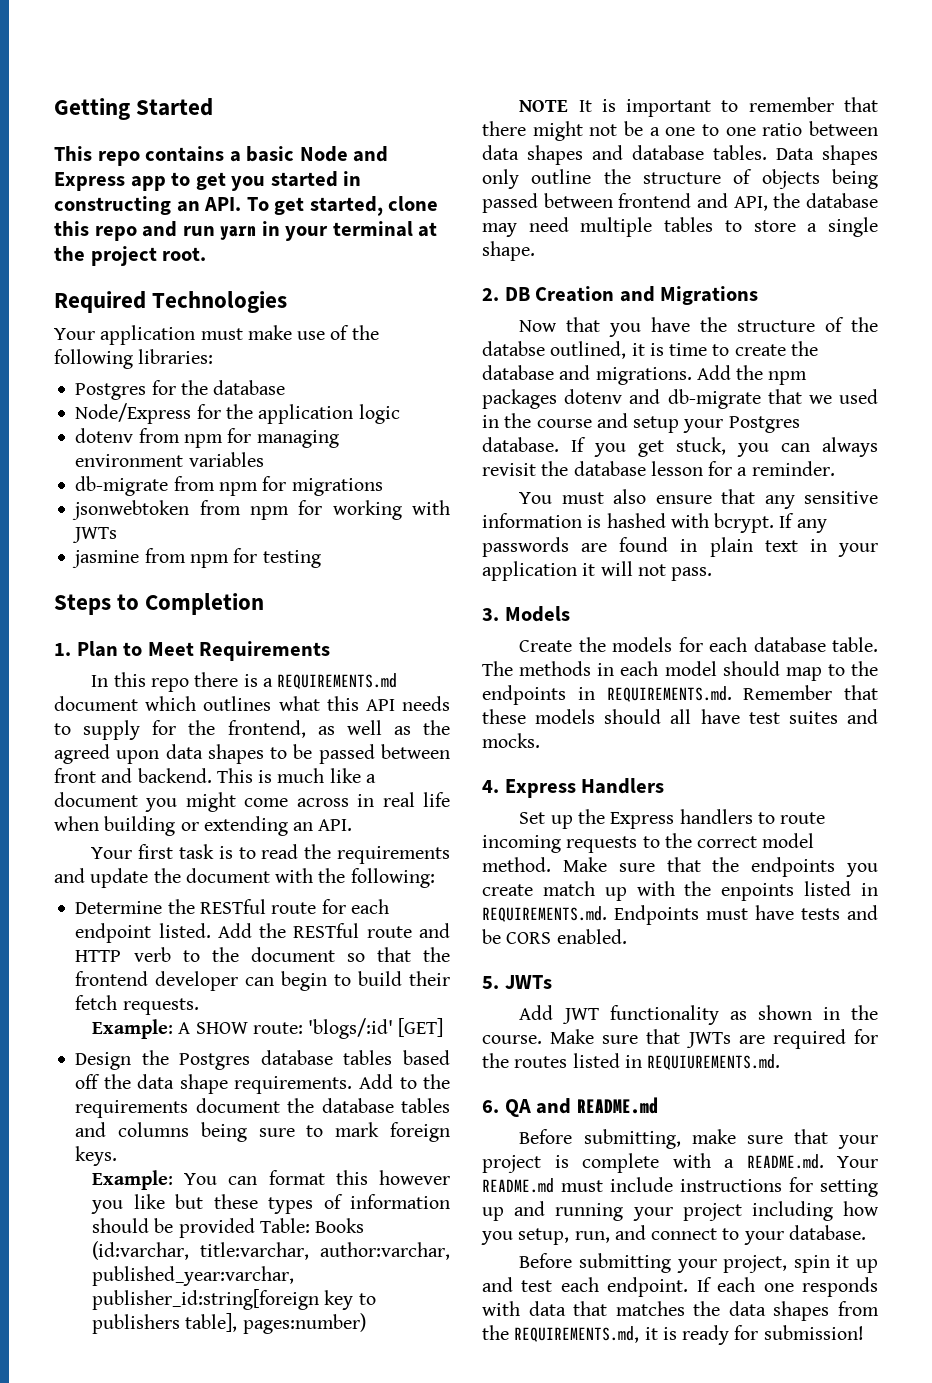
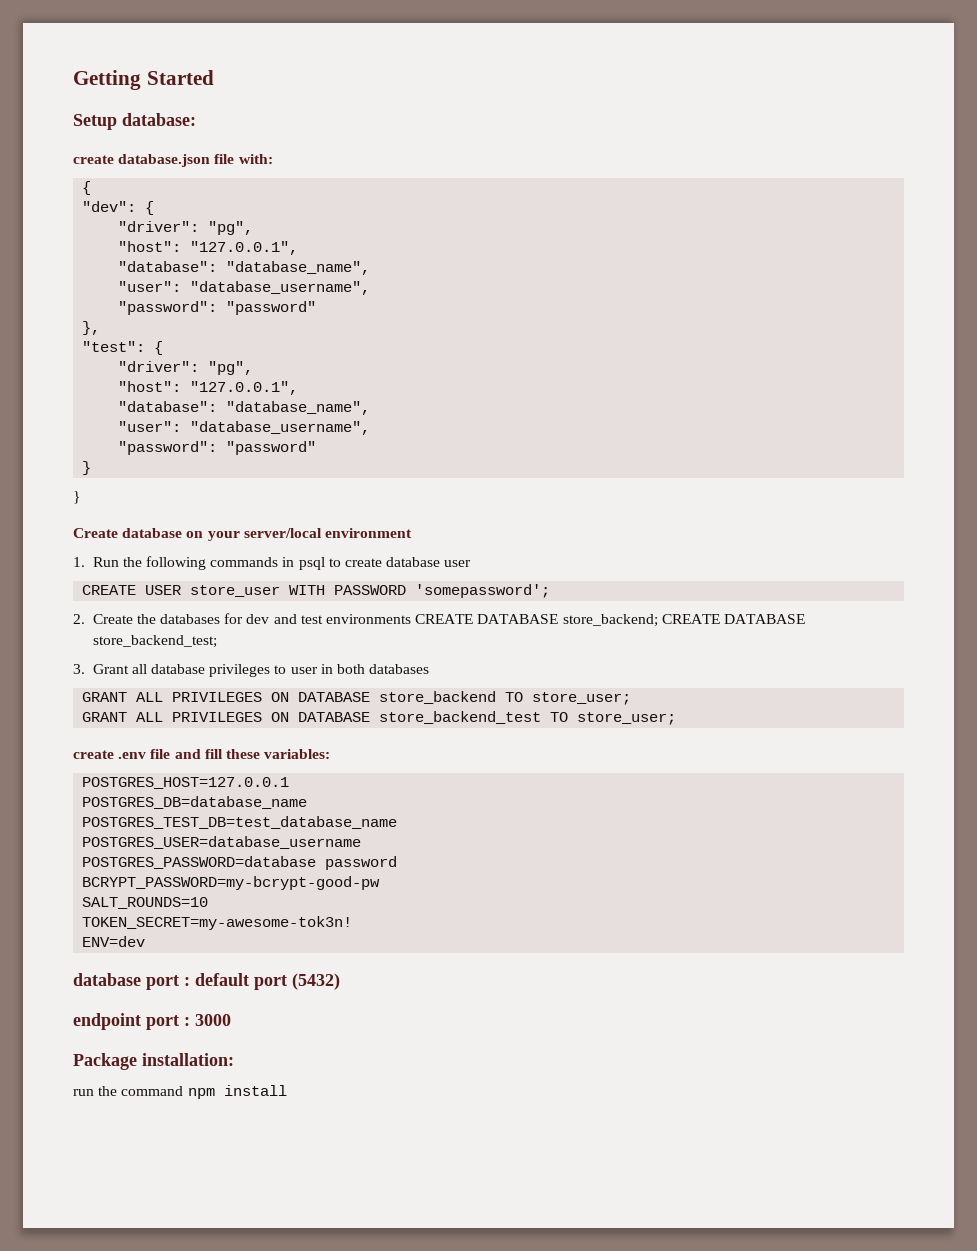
[54,146,389,166] [54,171,362,191] [54,196,439,216] [54,221,438,241] [54,246,207,266] [54,291,288,313] [54,325,379,345] [54,349,214,369] [75,380,286,400] [75,403,400,424] [75,428,339,448] [75,452,264,467] [75,476,383,496] [72,500,450,520] [72,527,118,543] [72,548,321,568] [54,593,265,615] [54,641,331,661] [91,672,398,692] [54,696,451,711] [54,720,450,740] [54,744,450,764] [54,768,376,783] [54,792,450,812] [54,816,353,836] [91,844,451,864] [54,868,435,888] [75,899,389,914] [75,923,450,943] [75,947,450,962] [75,971,451,991] [75,995,199,1015] [92,1018,444,1039] [75,1050,450,1070] [75,1074,450,1094] [75,1098,450,1118] [75,1122,450,1142] [75,1146,118,1166] [92,1170,450,1190] [91,1194,450,1214] [92,1218,365,1238] [92,1241,451,1260] [92,1266,295,1286] [92,1289,376,1310] [92,1313,366,1334] [519,97,878,117] [482,121,878,141] [482,145,878,165] [482,169,878,189] [482,193,878,213] [482,217,878,237] [482,241,535,261] [482,286,759,305] [519,317,878,337] [482,341,818,359] [482,365,808,385] [482,389,878,409] [482,413,800,433] [482,437,878,457] [482,461,835,476] [519,489,878,509] [482,513,827,533] [482,537,878,557] [482,561,713,581] [482,606,570,622] [519,637,878,652] [482,661,878,681] [482,685,878,705] [482,709,878,724] [482,733,540,748] [482,778,665,798] [519,809,826,829] [482,833,815,853] [482,857,878,877] [482,881,878,901] [482,905,878,925] [482,929,627,944] [482,975,552,989] [519,1005,878,1025] [482,1029,878,1049] [482,1053,781,1070] [482,1097,658,1117] [519,1129,878,1149] [482,1153,878,1173] [482,1177,878,1197] [482,1201,879,1221] [481,1225,866,1245] [519,1253,878,1273] [482,1277,878,1297] [482,1301,879,1321] [482,1325,864,1345] This repo contains a basic Node and Express app to get you started in constructing an API. To get started, clone this repo and run yarn in your terminal at the project root. // Required Technologies // Your application must make use of the following libraries: // Postgres for the database // Node/Express for the application logic // dotenv from npm for managing environment variables // db-migrate from npm for migrations // jsonwebtoken from npm for working with JWTs // jasmine from npm for testing // Steps to Completion // 1. Plan to Meet Requirements // In this repo there is a REQUIREMENTS.md document which outlines what this API needs to supply for the frontend, as well as the agreed upon data shapes to be passed between front and backend. This is much like a document you might come across in real life when building or extending an API. // Your first task is to read the requirements and update the document with the following: // Determine the RESTful route for each endpoint listed. Add the RESTful route and HTTP verb to the document so that the frontend developer can begin to build their fetch requests. // Example: A SHOW route: 'blogs/:id' [GET] // Design the Postgres database tables based off the data shape requirements. Add to the requirements document the database tables and columns being sure to mark foreign keys. // Example: You can format this however you like but these types of information should be provided Table: Books (id:varchar, title:varchar, author:varchar, published_year:varchar, publisher_id:string[foreign key to publishers table], pages:number) // NOTE It is important to remember that there might not be a one to one ratio between data shapes and database tables. Data shapes only outline the structure of objects being passed between frontend and API, the database may need multiple tables to store a single shape. // 2. DB Creation and Migrations // Now that you have the structure of the databse outlined, it is time to create the database and migrations. Add the npm packages dotenv and db-migrate that we used in the course and setup your Postgres database. If you get stuck, you can always revisit the database lesson for a reminder. // You must also ensure that any sensitive information is hashed with bcrypt. If any passwords are found in plain text in your application it will not pass. // 3. Models // Create the models for each database table. The methods in each model should map to the endpoints in REQUIREMENTS.md. Remember that these models should all have test suites and mocks. // 4. Express Handlers // Set up the Express handlers to route incoming requests to the correct model method. Make sure that the endpoints you create match up with the enpoints listed in REQUIREMENTS.md. Endpoints must have tests and be CORS enabled. // 5. JWTs // Add JWT functionality as shown in the course. Make sure that JWTs are required for the routes listed in REQUIUREMENTS.md. // 6. QA and README.md // Before submitting, make sure that your project is complete with a README.md. Your README.md must include instructions for setting up and running your project including how you setup, run, and connect to your database. // Before submitting your project, spin it up and test each endpoint. If each one responds with data that matches the data shapes from the REQUIREMENTS.md, it is ready for submission! -> [73,113,196,130] [73,154,273,167] [82,181,92,195] [82,201,155,215] [118,221,254,235] [118,241,299,255] [118,261,371,275] [118,281,371,295] [118,301,317,315] [82,321,101,335] [82,341,164,355] [118,361,254,375] [118,381,299,395] [118,401,371,415] [118,421,371,435] [118,441,317,455] [82,461,92,475] [73,491,80,504] [73,528,412,541] [73,556,472,570] [82,584,551,598] [73,613,805,627] [92,635,217,648] [73,664,430,677] [82,691,632,705] [82,711,677,725] [73,749,331,759] [82,777,290,789] [82,796,308,809] [82,816,398,829] [82,836,362,849] [82,856,398,870] [82,876,381,890] [82,897,209,909] [82,916,353,930] [82,936,146,947] [73,973,340,990] [73,1013,231,1030] [73,1053,234,1070] [73,1085,287,1099] Setup database: // create database.json file with: // { // "dev": { // "driver": "pg", // "host": "127.0.0.1", // "database": "database_name", // "user": "database_username", // "password": "password" // }, // "test": { // "driver": "pg", // "host": "127.0.0.1", // "database": "database_name", // "user": "database_username", // "password": "password" // } // } // Create database on your server/local environment // 1. Run the following commands in psql to create database user // CREATE USER store_user WITH PASSWORD 'somepassword'; // 2. Create the databases for dev and test environments CREATE DATABASE store_backend; CREATE DATABASE store_backend_test; // 3. Grant all database privileges to user in both databases // GRANT ALL PRIVILEGES ON DATABASE store_backend TO store_user; // GRANT ALL PRIVILEGES ON DATABASE store_backend_test TO store_user; // create .env file and fill these variables: // POSTGRES_HOST=127.0.0.1 // POSTGRES_DB=database_name // POSTGRES_TEST_DB=test_database_name // POSTGRES_USER=database_username // POSTGRES_PASSWORD=database password // BCRYPT_PASSWORD=my-bcrypt-good-pw // SALT_ROUNDS=10 // TOKEN_SECRET=my-awesome-tok3n! // ENV=dev // database port : default port (5432) // endpoint port : 3000 // Package installation: // run the command npm install

